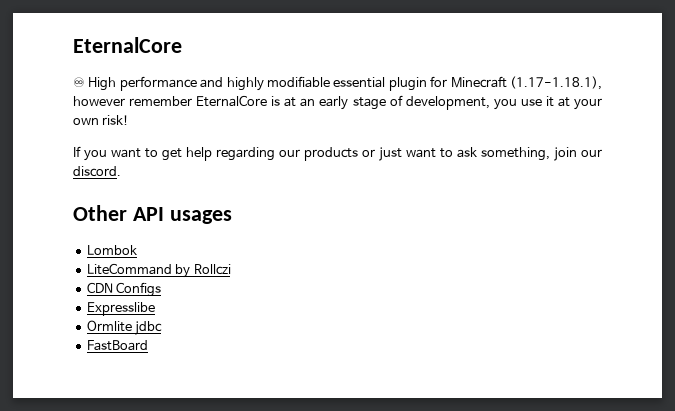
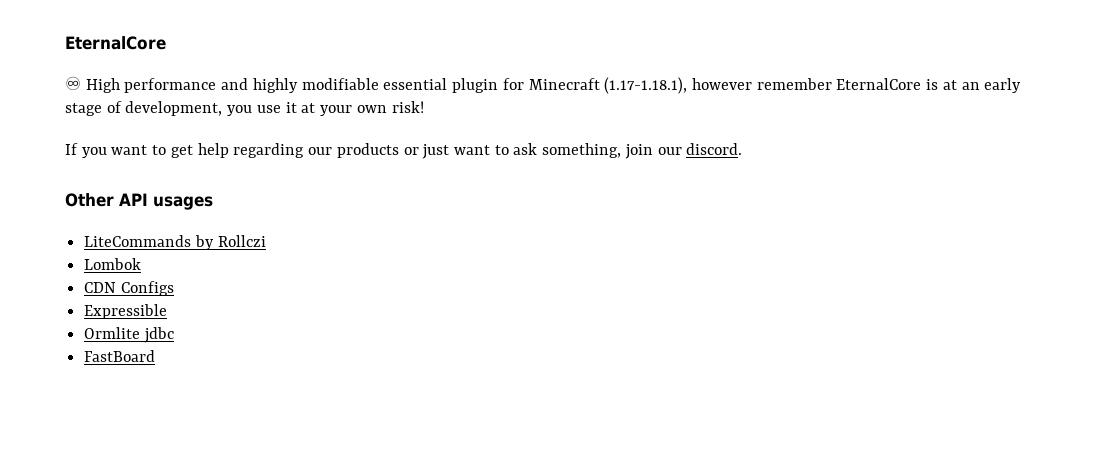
[86,245,137,255] [86,263,172,275] Lombok // LiteCommand -> [84,235,192,247] LiteCommands
(231, 269) none -> [84,258,142,270] // Lombok
[86,302,155,316] Expresslibe -> [84,304,168,319] Expressible

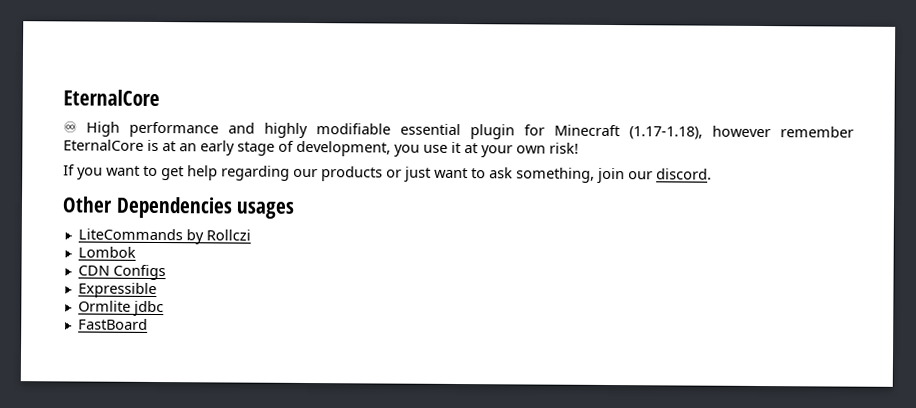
[604,77,688,94] (1.17-1.18.1), -> [629,126,703,140] (1.17-1.18),
[119,193,148,206] API -> [115,196,233,219] Dependencies

